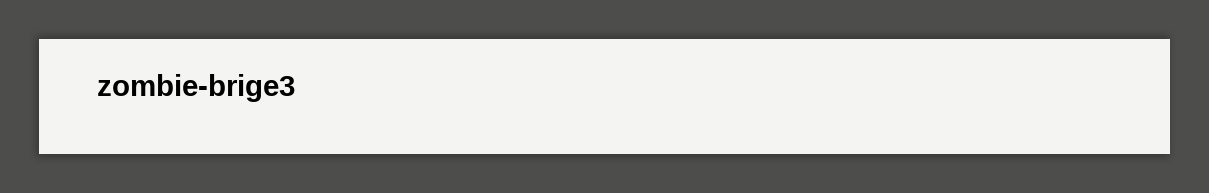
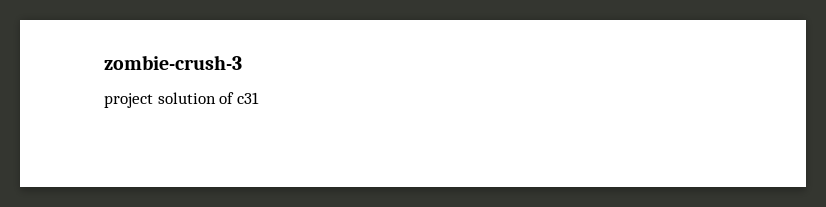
[97,74,295,102] zombie-brige3 -> [104,55,242,70] [104,92,259,108] zombie-crush-3 // project solution of c31

